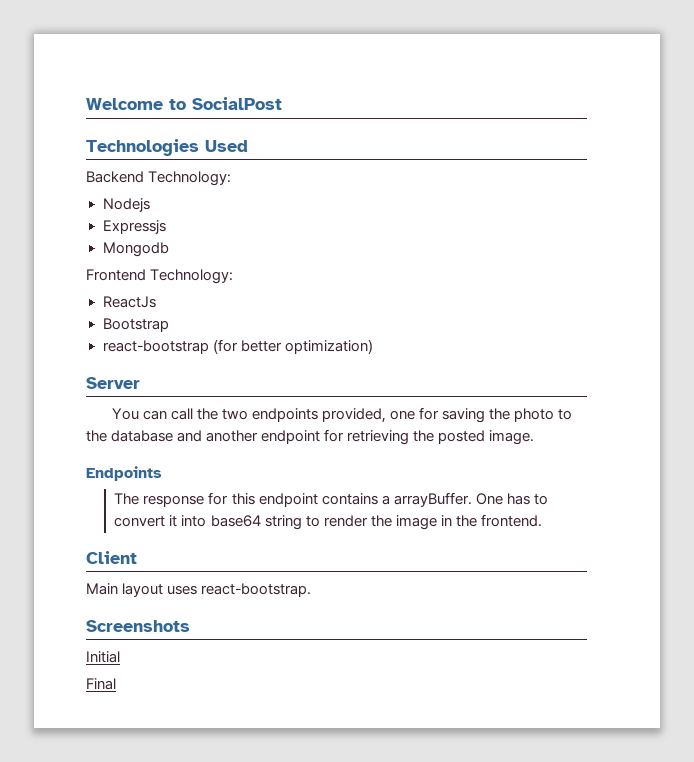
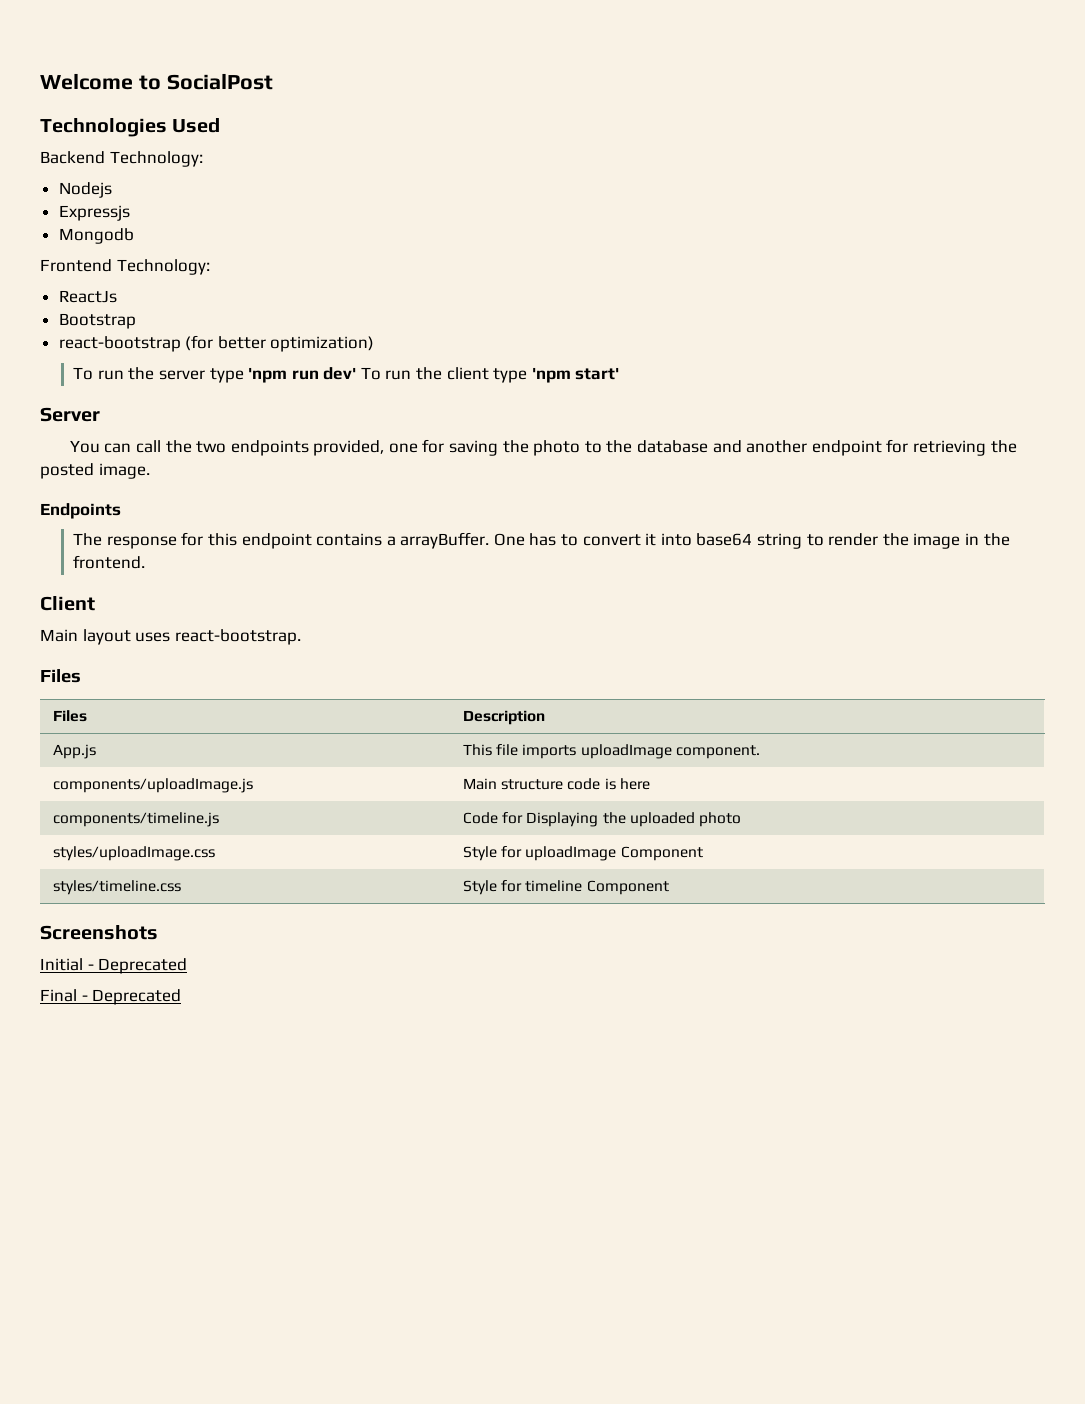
(373, 346) none -> [73,367,620,383] // To run the server type 'npm run dev' To run the client type 'npm start'
(312, 590) none -> [40,669,81,683] [53,710,88,722] [463,710,546,725] [53,744,97,759] [463,744,760,759] [53,778,254,793] [463,778,650,790] [53,812,220,827] [463,812,742,827] [53,846,216,861] [463,846,703,861] [53,880,182,895] [463,880,669,895] // Files // Files | Description // App.js | This file imports uploadImage component. // components/uploadImage.js | Main structure code is here // components/timeline.js | Code for Displaying the uploaded photo // styles/uploadImage.css | Style for uploadImage Component // styles/timeline.css | Style for timeline Component
(120, 657) none -> [87,958,188,974] - Deprecated
(116, 684) none -> [81,989,182,1005] - Deprecated

